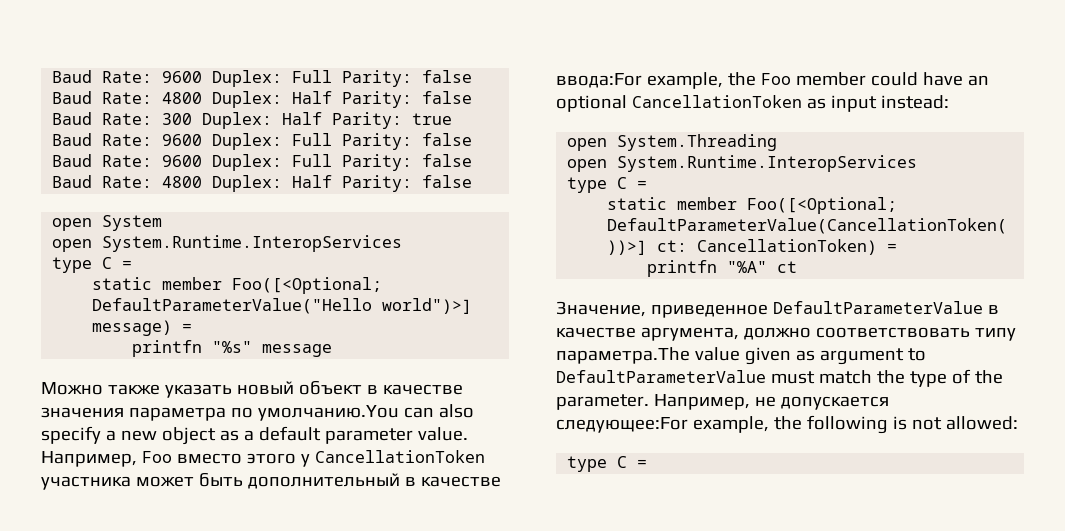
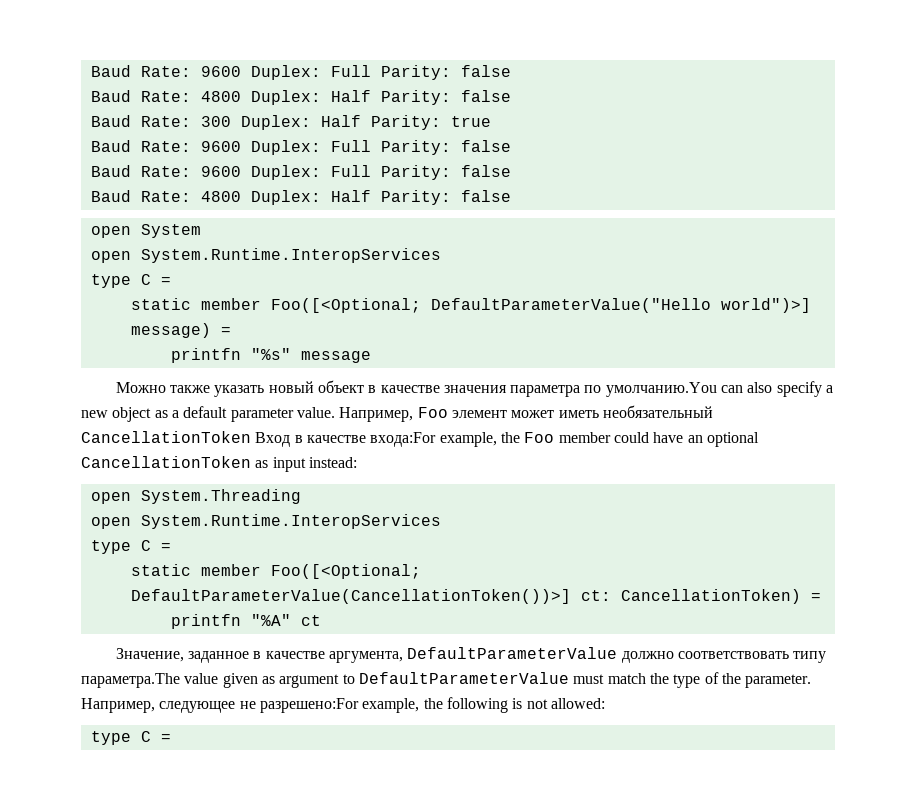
[176,450,485,467] [41,473,501,490] [556,73,642,88] вместо этого у CancellationToken участника может быть дополнительный в качестве ввода:For -> [451,405,713,418] [81,431,437,447] элемент может иметь необязательный CancellationToken Вход в качестве входа:For
[650,301,983,318] приведенное DefaultParameterValue -> [187,651,249,663] заданное
(739, 334) none -> [407,647,618,659] DefaultParameterValue
[754,396,889,410] [556,417,688,433] не допускается следующее:For -> [159,698,359,713] следующее не разрешено:For

